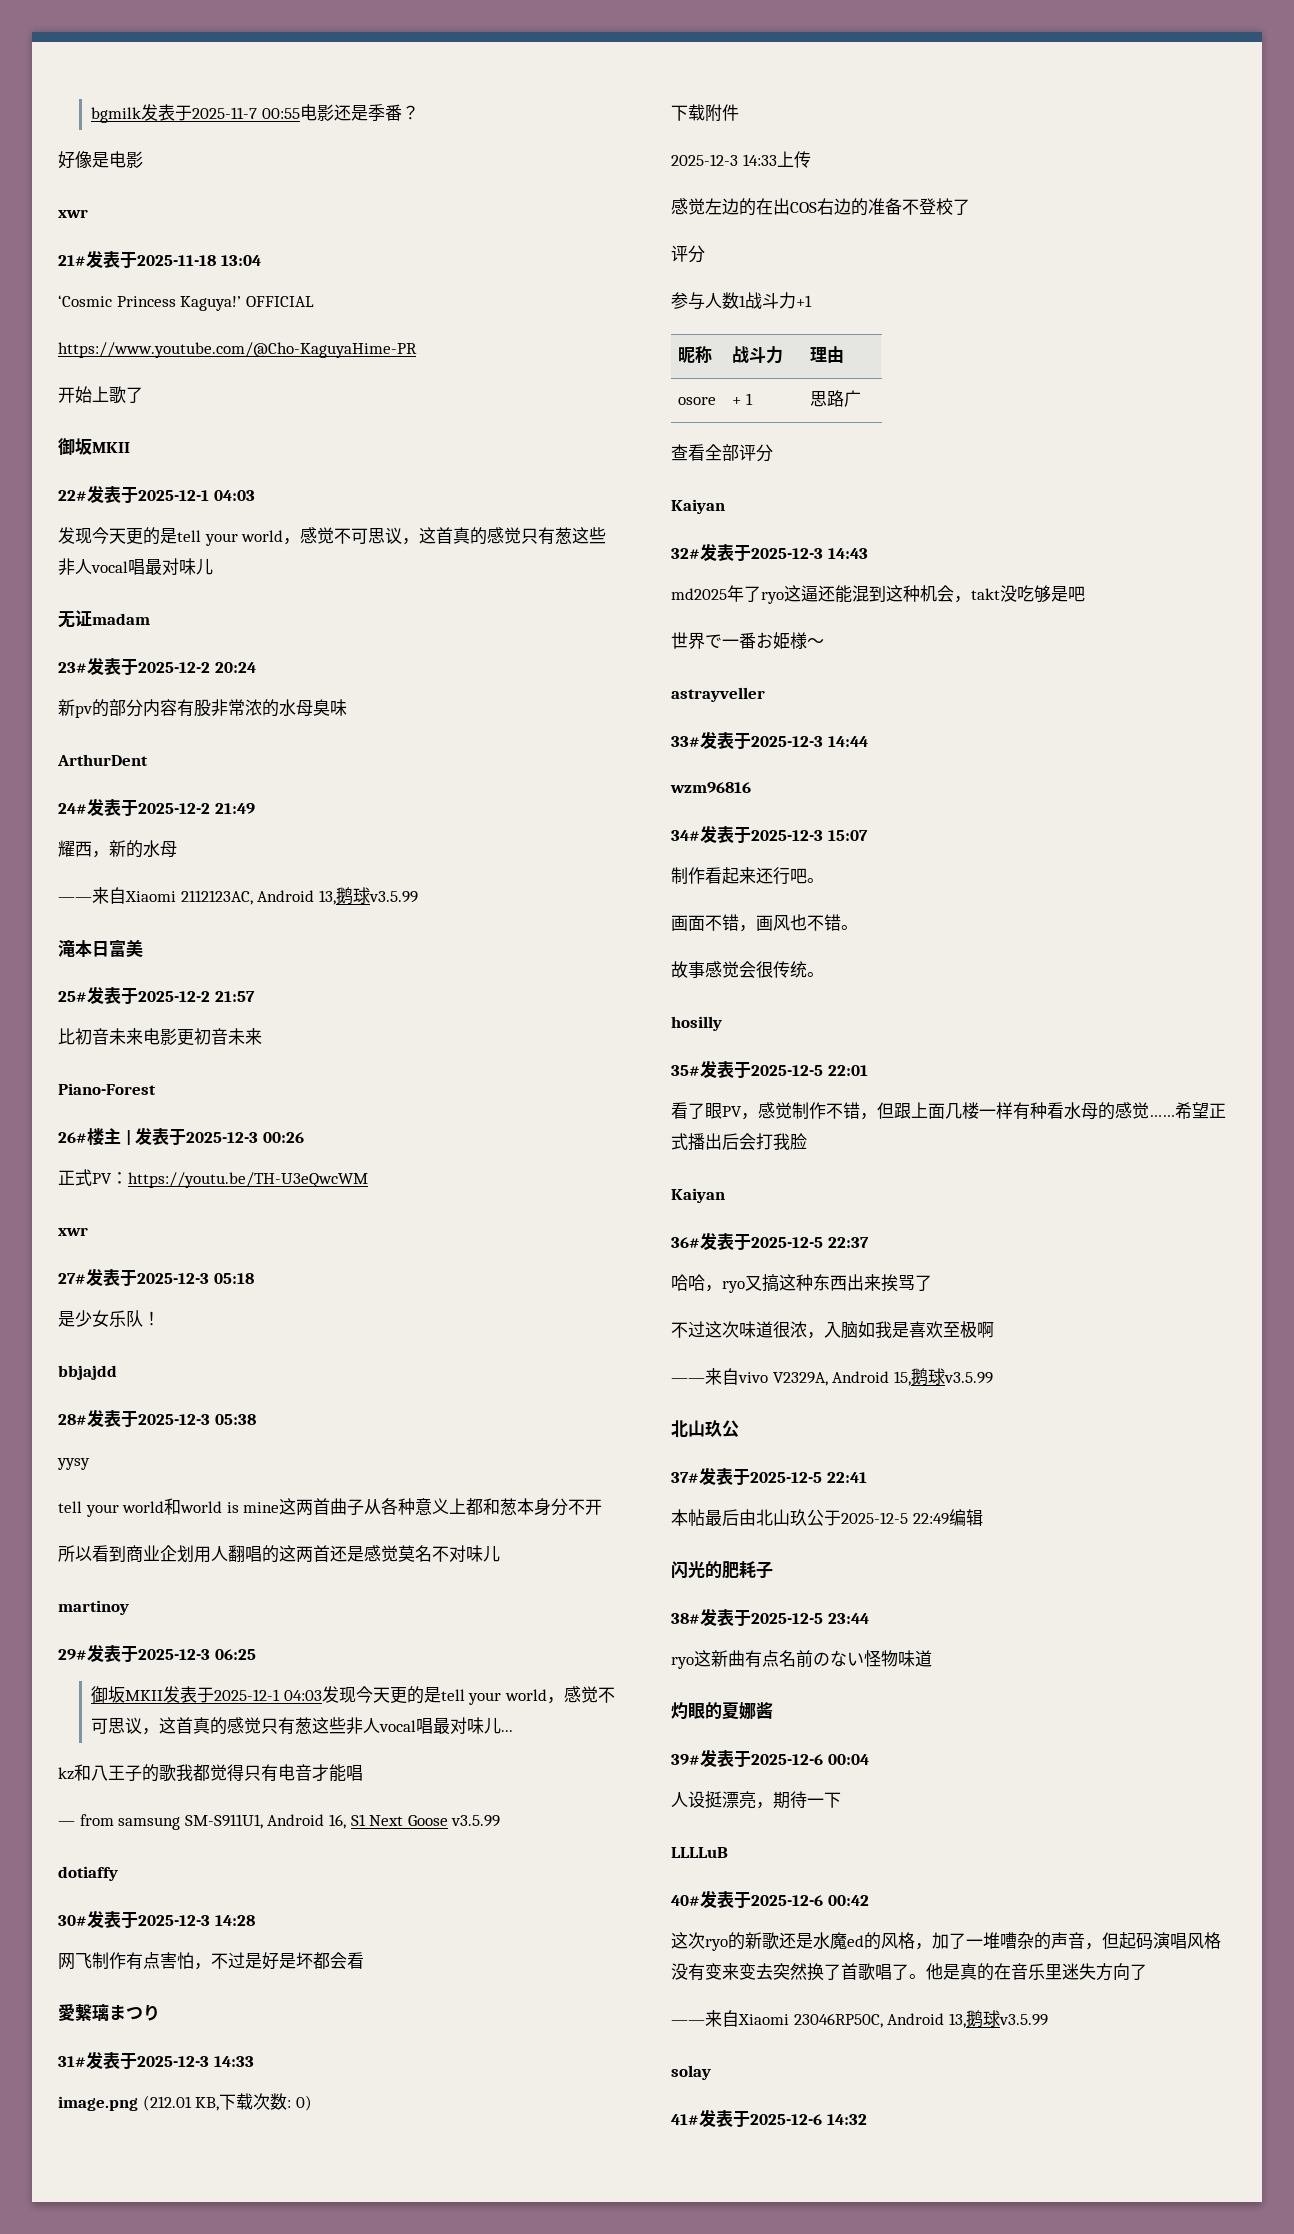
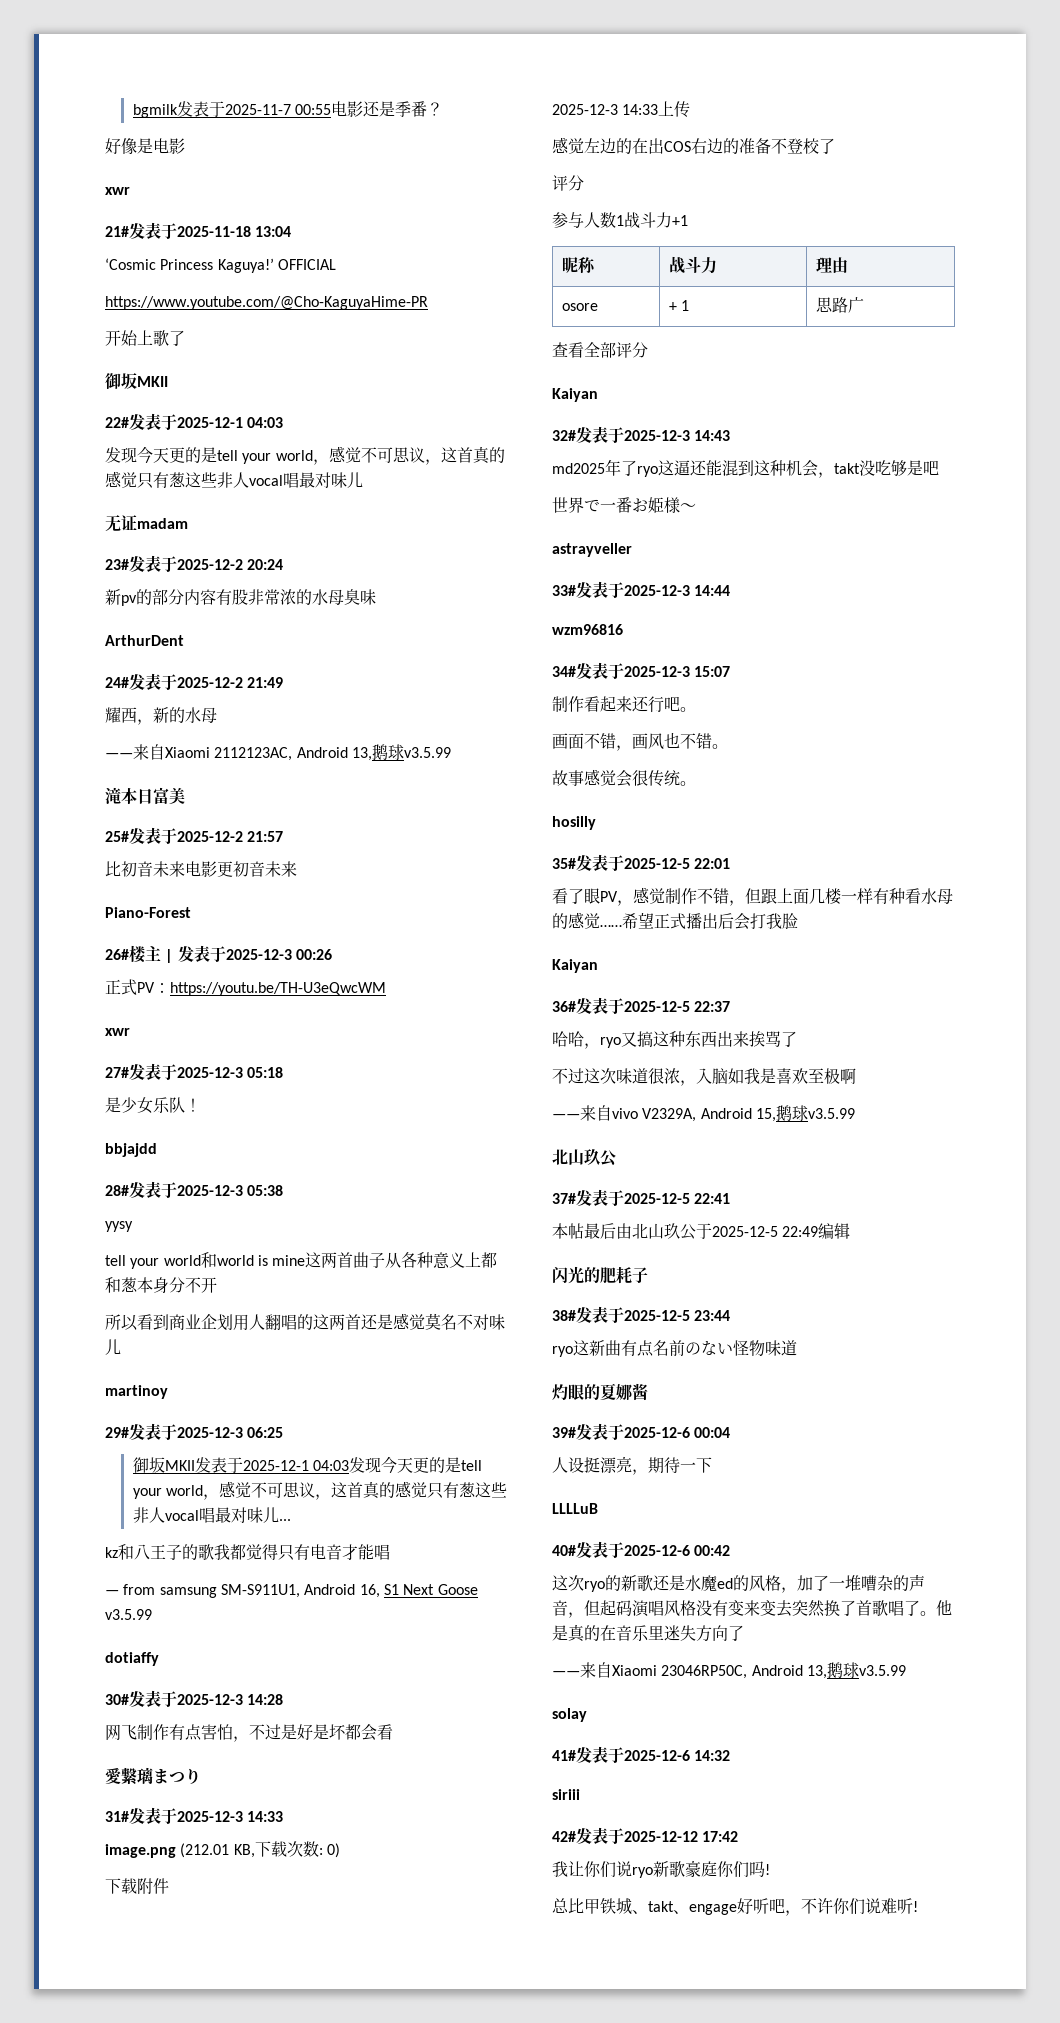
(867, 2119) none -> [552,1789,580,1800] [552,1827,739,1844] [552,1860,770,1878] [552,1898,918,1916] // siriii // 42#发表于2025-12-12 17:42 // 我让你们说ryo新歌豪庭你们吗! // 总比甲铁城、takt、engage好听吧，不许你们说难听!

